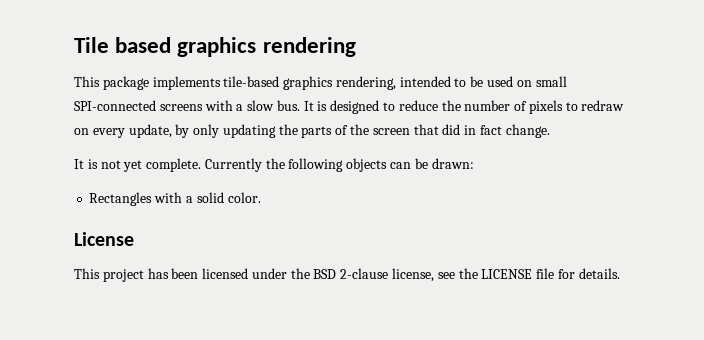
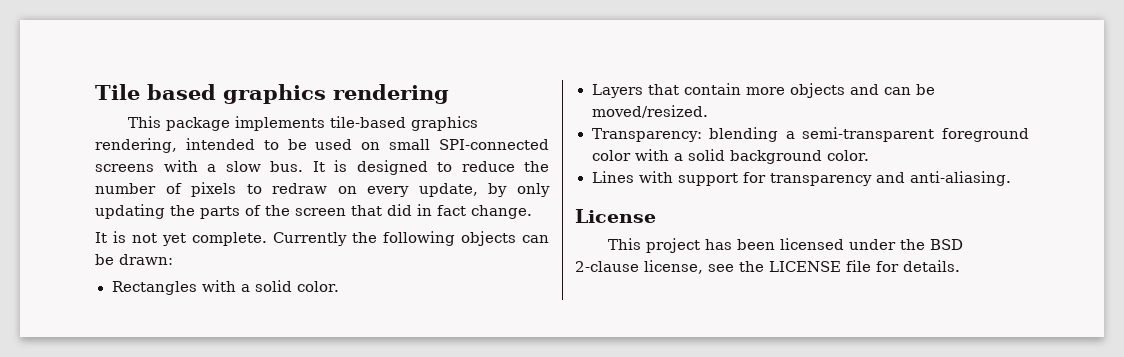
(261, 197) none -> [591,83,935,98] [591,105,708,118] [591,127,1029,142] [591,149,870,164] [591,171,1011,186] // Layers that contain more objects and can be moved/resized. // Transparency: blending a semi-transparent foreground color with a solid background color. // Lines with support for transparency and anti-aliasing.

